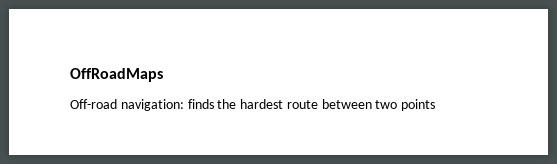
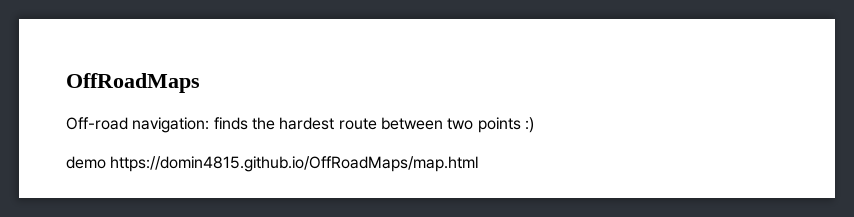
(436, 105) none -> [524,117,534,133] [66,156,479,172] :) // demo https://domin4815.github.io/OffRoadMaps/map.html

